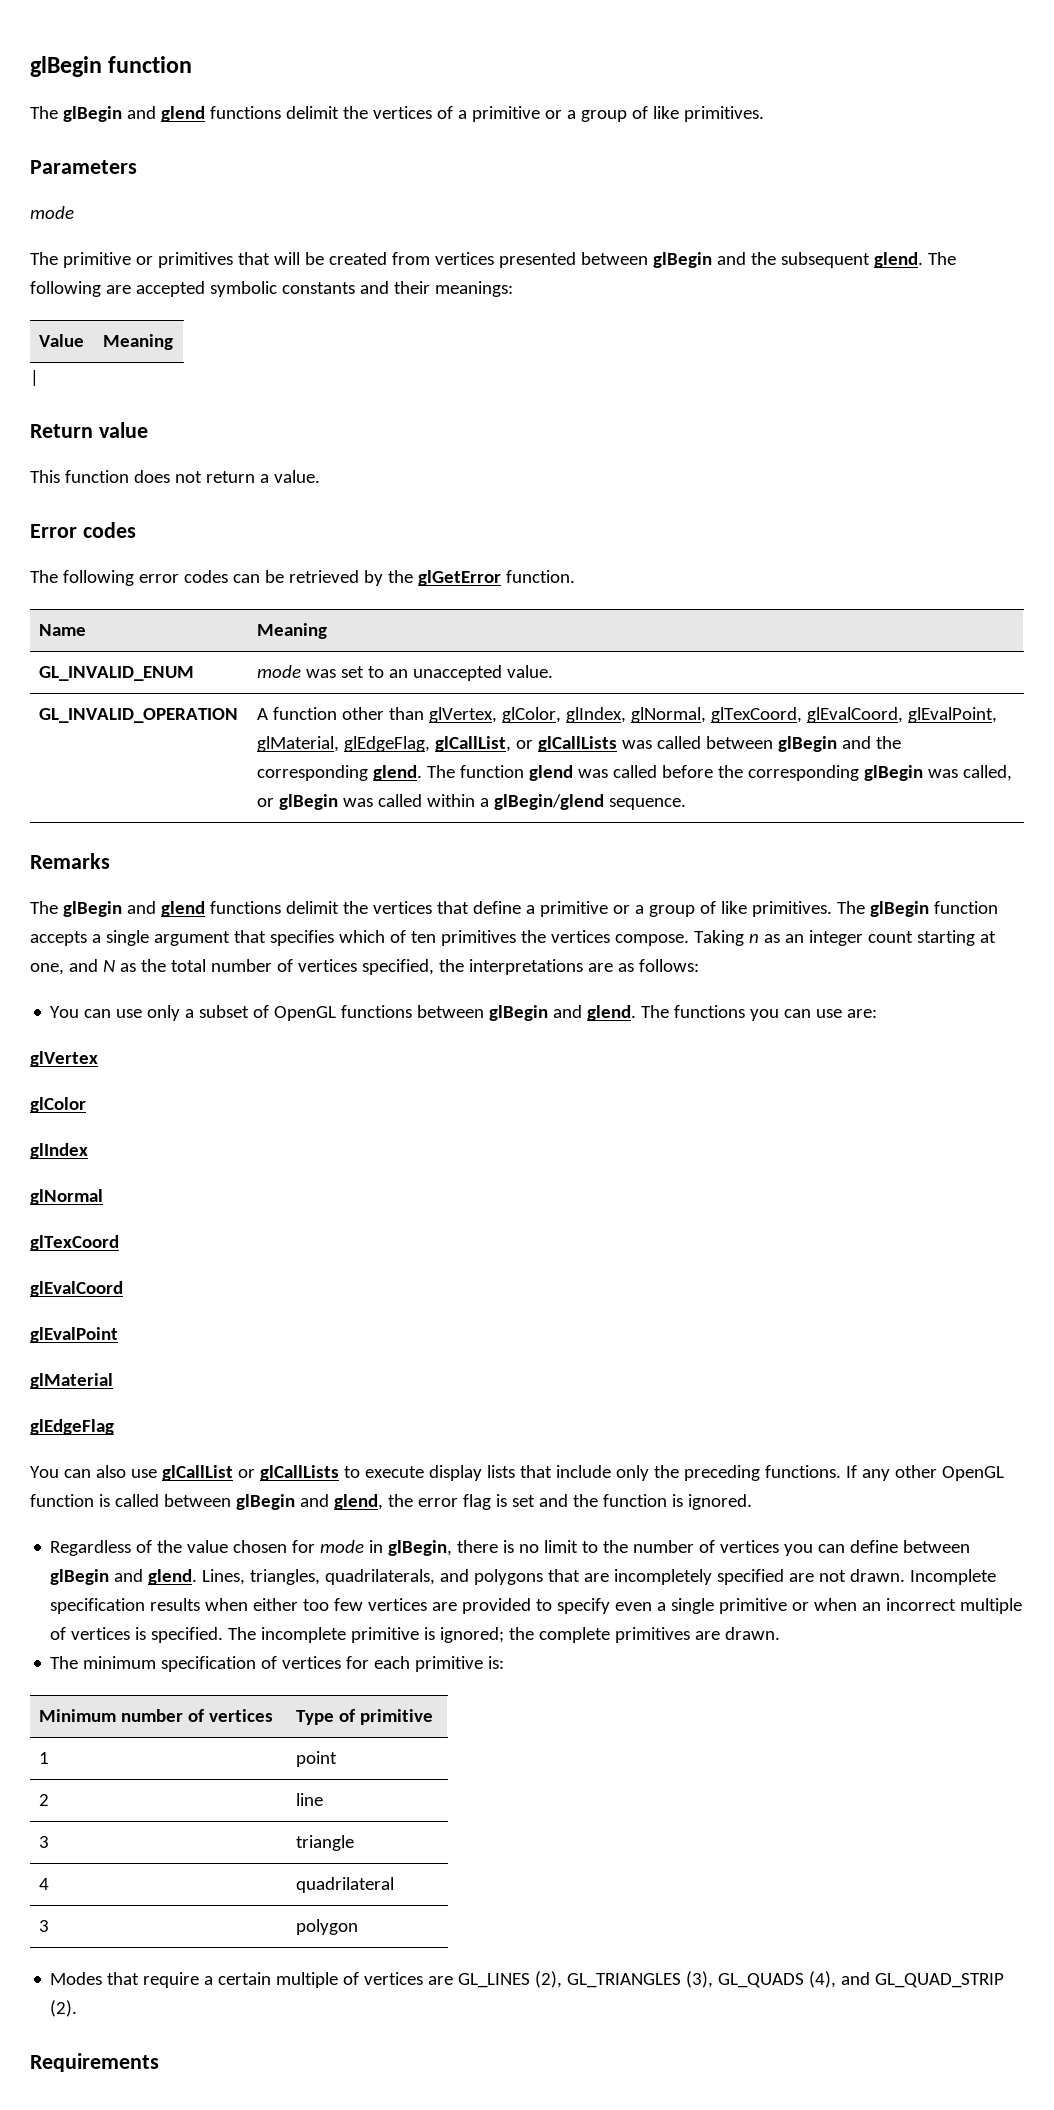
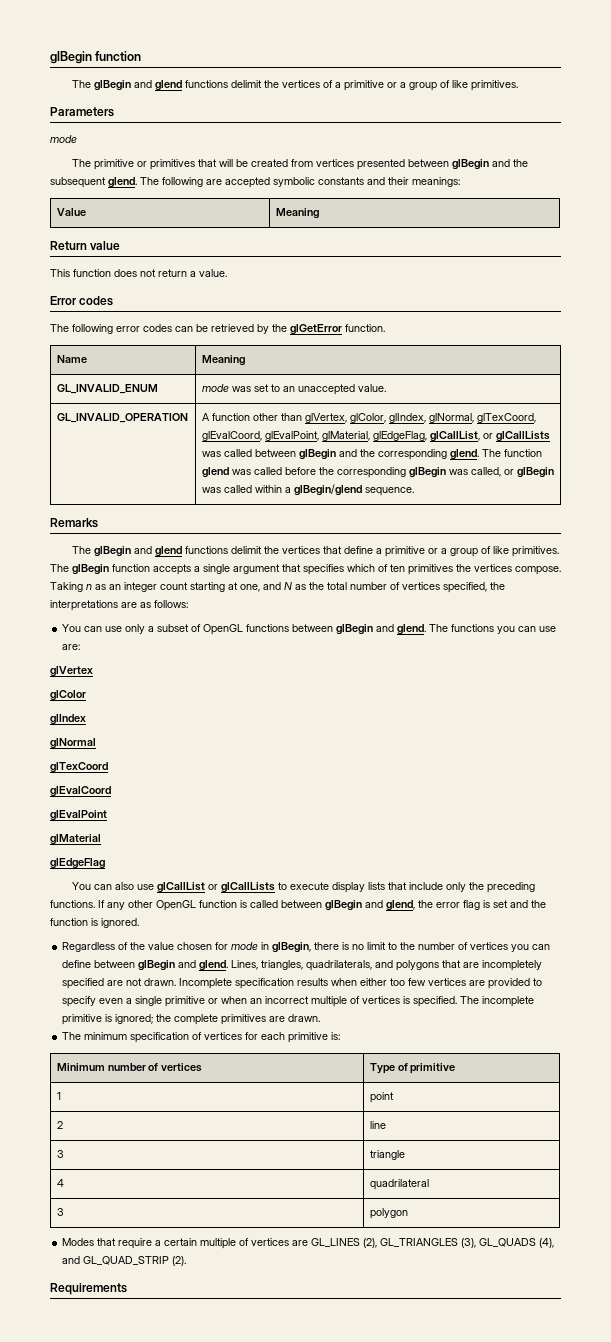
[30,370,39,386] // | -> (319, 213) none

